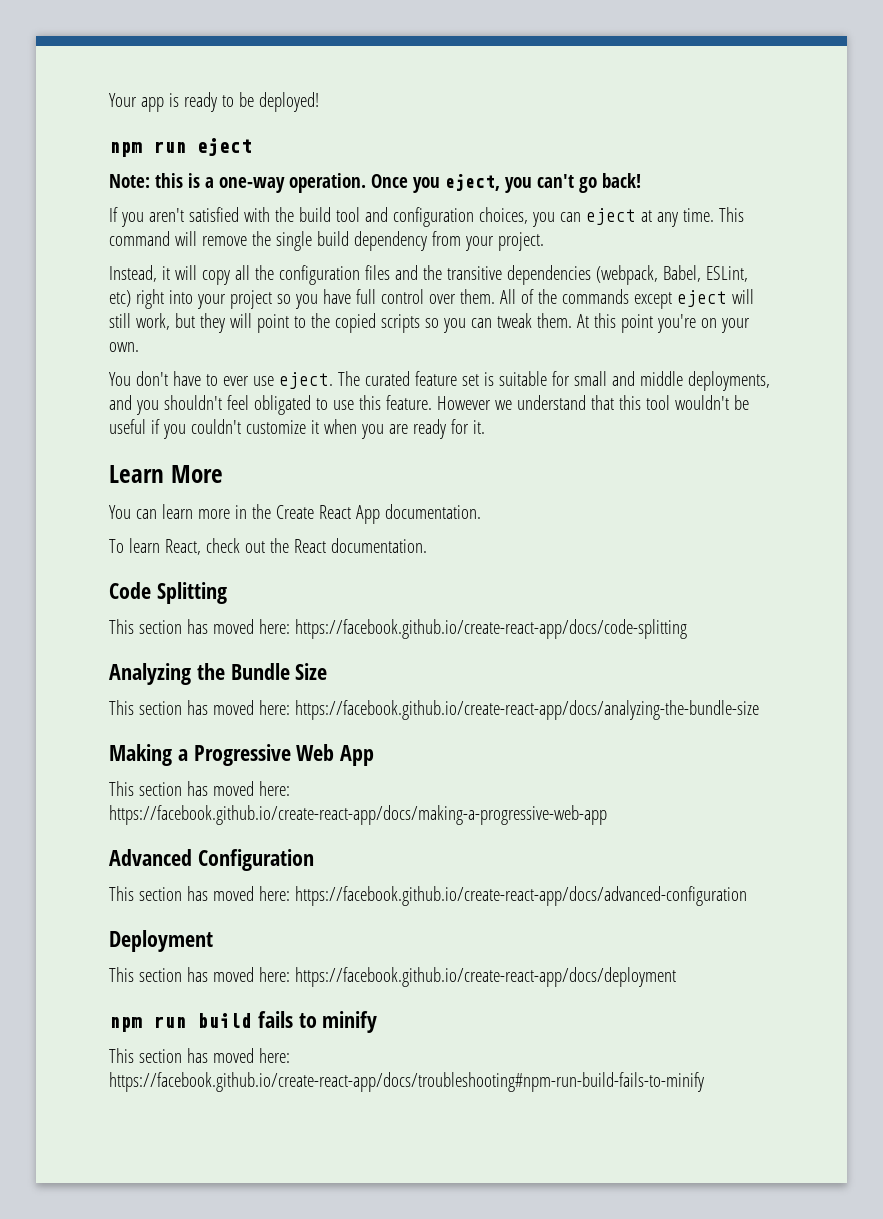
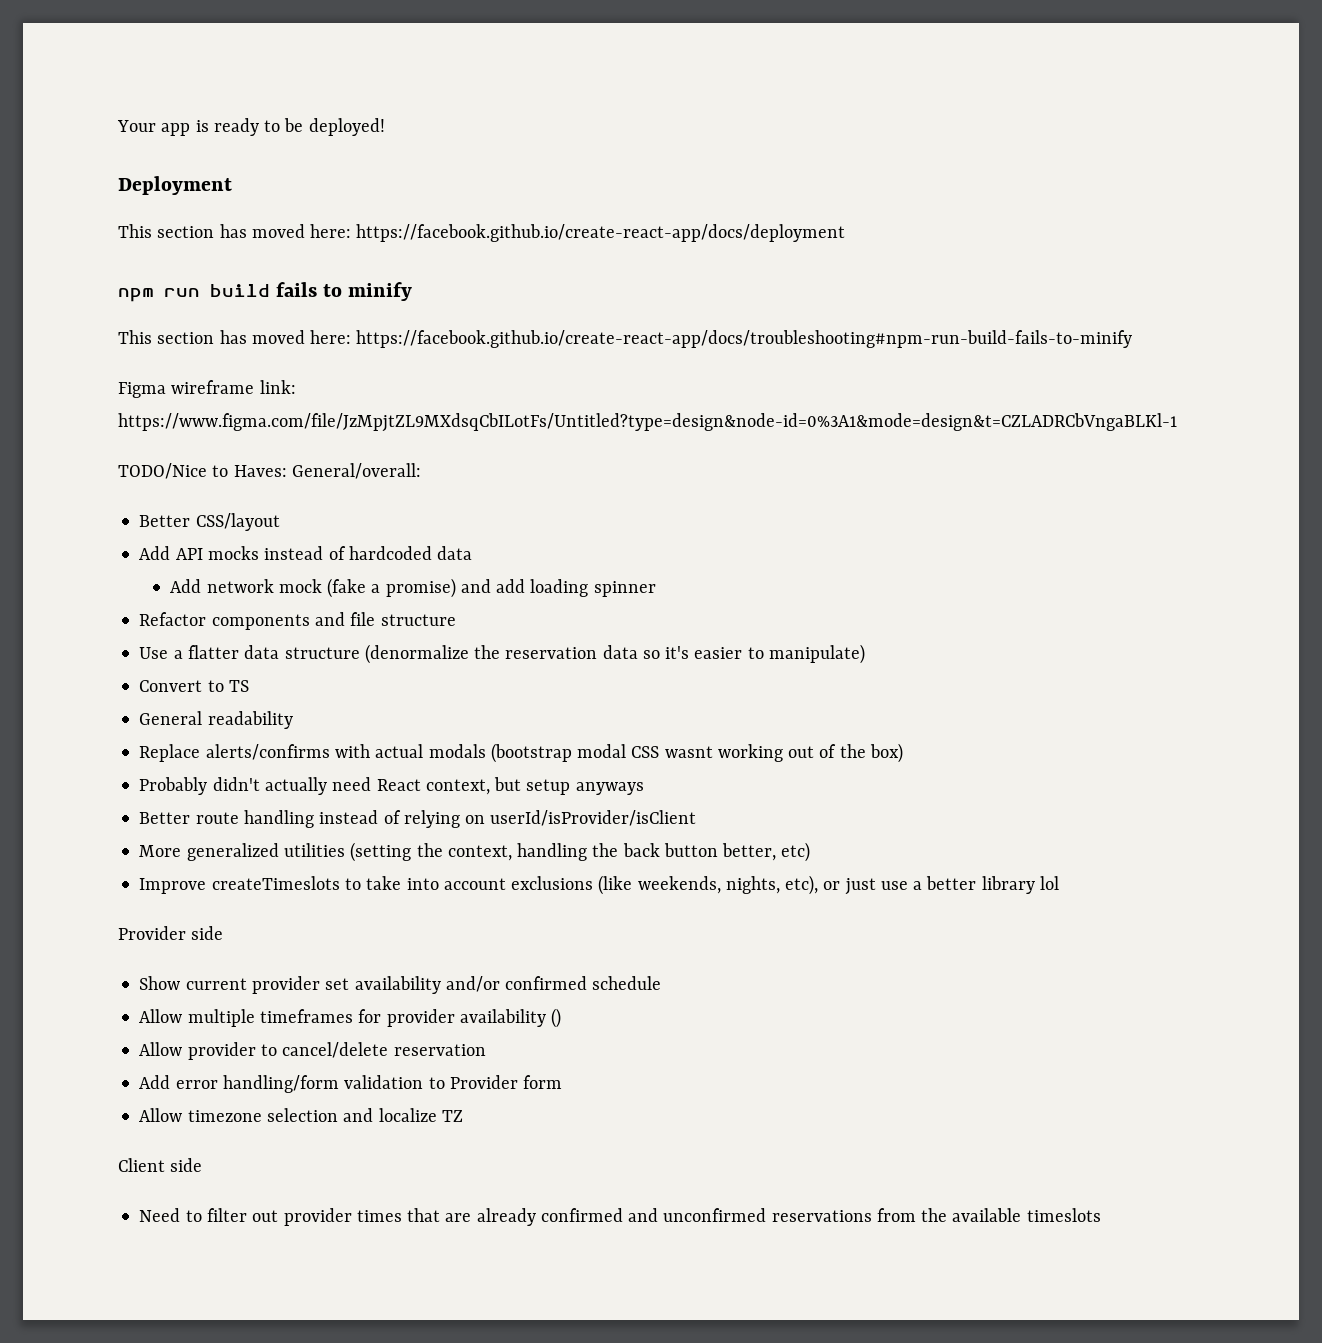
[109,138,252,157] [109,173,641,193] [109,207,744,227] [109,231,544,251] [109,265,748,285] [109,289,754,309] [109,313,750,333] [109,342,139,352] [109,371,770,391] [109,395,749,415] [109,419,485,439] [109,465,223,483] [109,504,481,524] [109,538,427,555] [109,582,227,604] [109,619,687,639] [109,663,328,685] [109,700,759,720] [109,744,375,766] [109,781,290,796] [109,805,607,825] [109,849,314,871] [109,886,747,906] // npm run eject // Note: this is a one-way operation. Once you eject, you can't go back! // If you aren't satisfied with the build tool and configuration choices, you can eject at any time. This command will remove the single build dependency from your project. // Instead, it will copy all the configuration files and the transitive dependencies (webpack, Babel, ESLint, etc) right into your project so you have full control over them. All of the commands except eject will still work, but they will point to the copied scripts so you can tweak them. At this point you're on your own. // You don't have to ever use eject. The curated feature set is suitable for small and middle deployments, and you shouldn't feel obligated to use this feature. However we understand that this tool wouldn't be useful if you couldn't customize it when you are ready for it. // Learn More // You can learn more in the Create React App documentation. // To learn React, check out the React documentation. // Code Splitting // This section has moved here: https://facebook.github.io/create-react-app/docs/code-splitting // Analyzing the Bundle Size // This section has moved here: https://facebook.github.io/create-react-app/docs/analyzing-the-bundle-size // Making a Progressive Web App // This section has moved here: https://facebook.github.io/create-react-app/docs/making-a-progressive-web-app // Advanced Configuration // This section has moved here: https://facebook.github.io/create-react-app/docs/advanced-configuration -> (385, 127) none
(704, 1082) none -> [118,380,296,398] [118,413,1177,432] [118,463,421,479] [139,513,280,531] [139,546,473,560] [170,578,656,598] [139,612,456,630] [139,644,865,664] [139,680,249,692] [139,711,293,729] [139,743,903,763] [139,777,644,795] [139,810,697,828] [139,842,811,862] [139,875,1059,895] [118,926,224,940] [139,976,662,994] [139,1008,562,1028] [139,1042,486,1060] [139,1075,563,1093] [139,1108,463,1122] [118,1158,203,1172] [139,1208,1101,1226] // Figma wireframe link: https://www.figma.com/file/JzMpjtZL9MXdsqCbILotFs/Untitled?type=design&node-id=0%3A1&mode=design&t=CZLADRCbVngaBLKl-1 // TODO/Nice to Haves: General/overall: // Better CSS/layout // Add API mocks instead of hardcoded data // Add network mock (fake a promise) and add loading spinner // Refactor components and file structure // Use a flatter data structure (denormalize the reservation data so it's easier to manipulate) // Convert to TS // General readability // Replace alerts/confirms with actual modals (bootstrap modal CSS wasnt working out of the box) // Probably didn't actually need React context, but setup anyways // Better route handling instead of relying on userId/isProvider/isClient // More generalized utilities (setting the context, handling the back button better, etc) // Improve createTimeslots to take into account exclusions (like weekends, nights, etc), or just use a better library lol // Provider side // Show current provider set availability and/or confirmed schedule // Allow multiple timeframes for provider availability () // Allow provider to cancel/delete reservation // Add error handling/form validation to Provider form // Allow timezone selection and localize TZ // Client side // Need to filter out provider times that are already confirmed and unconfirmed reservations from the available timeslots

